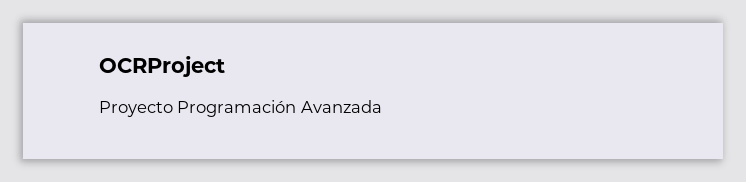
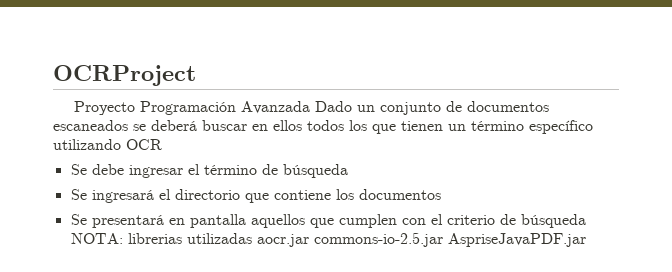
(382, 106) none -> [314,101,549,115] [53,120,593,134] [53,139,162,150] [70,164,348,178] [70,189,441,203] [70,214,586,228] [70,232,586,247] Dado un conjunto de documentos escaneados se deberá buscar en ellos todos los que tienen un término específico utilizando OCR // Se debe ingresar el término de búsqueda // Se ingresará el directorio que contiene los documentos // Se presentará en pantalla aquellos que cumplen con el criterio de búsqueda NOTA: librerias utilizadas aocr.jar commons-io-2.5.jar AspriseJavaPDF.jar

